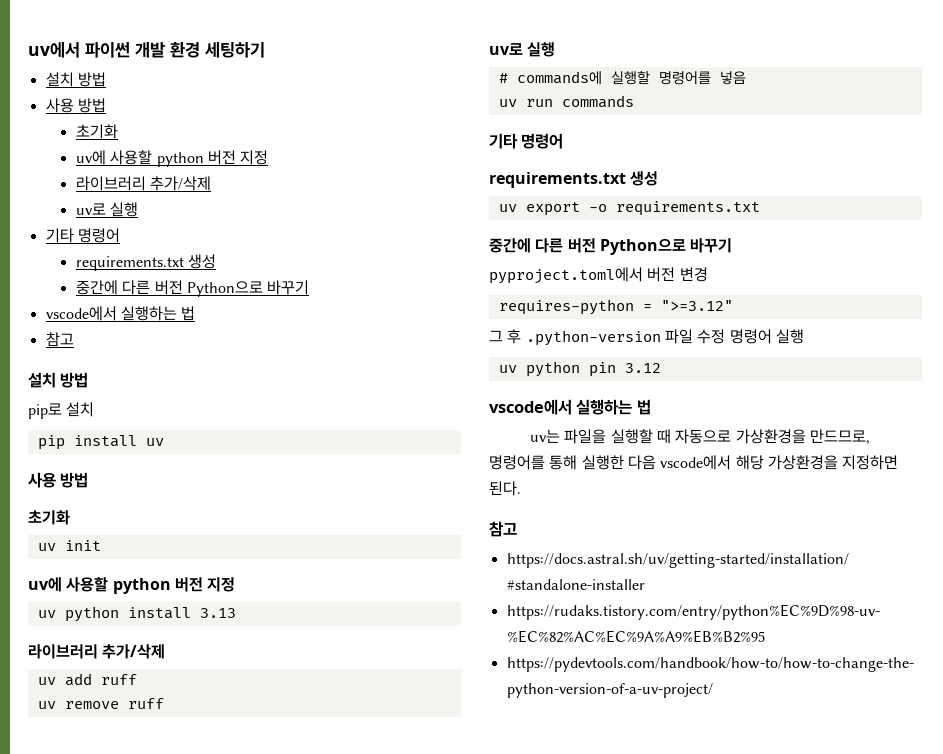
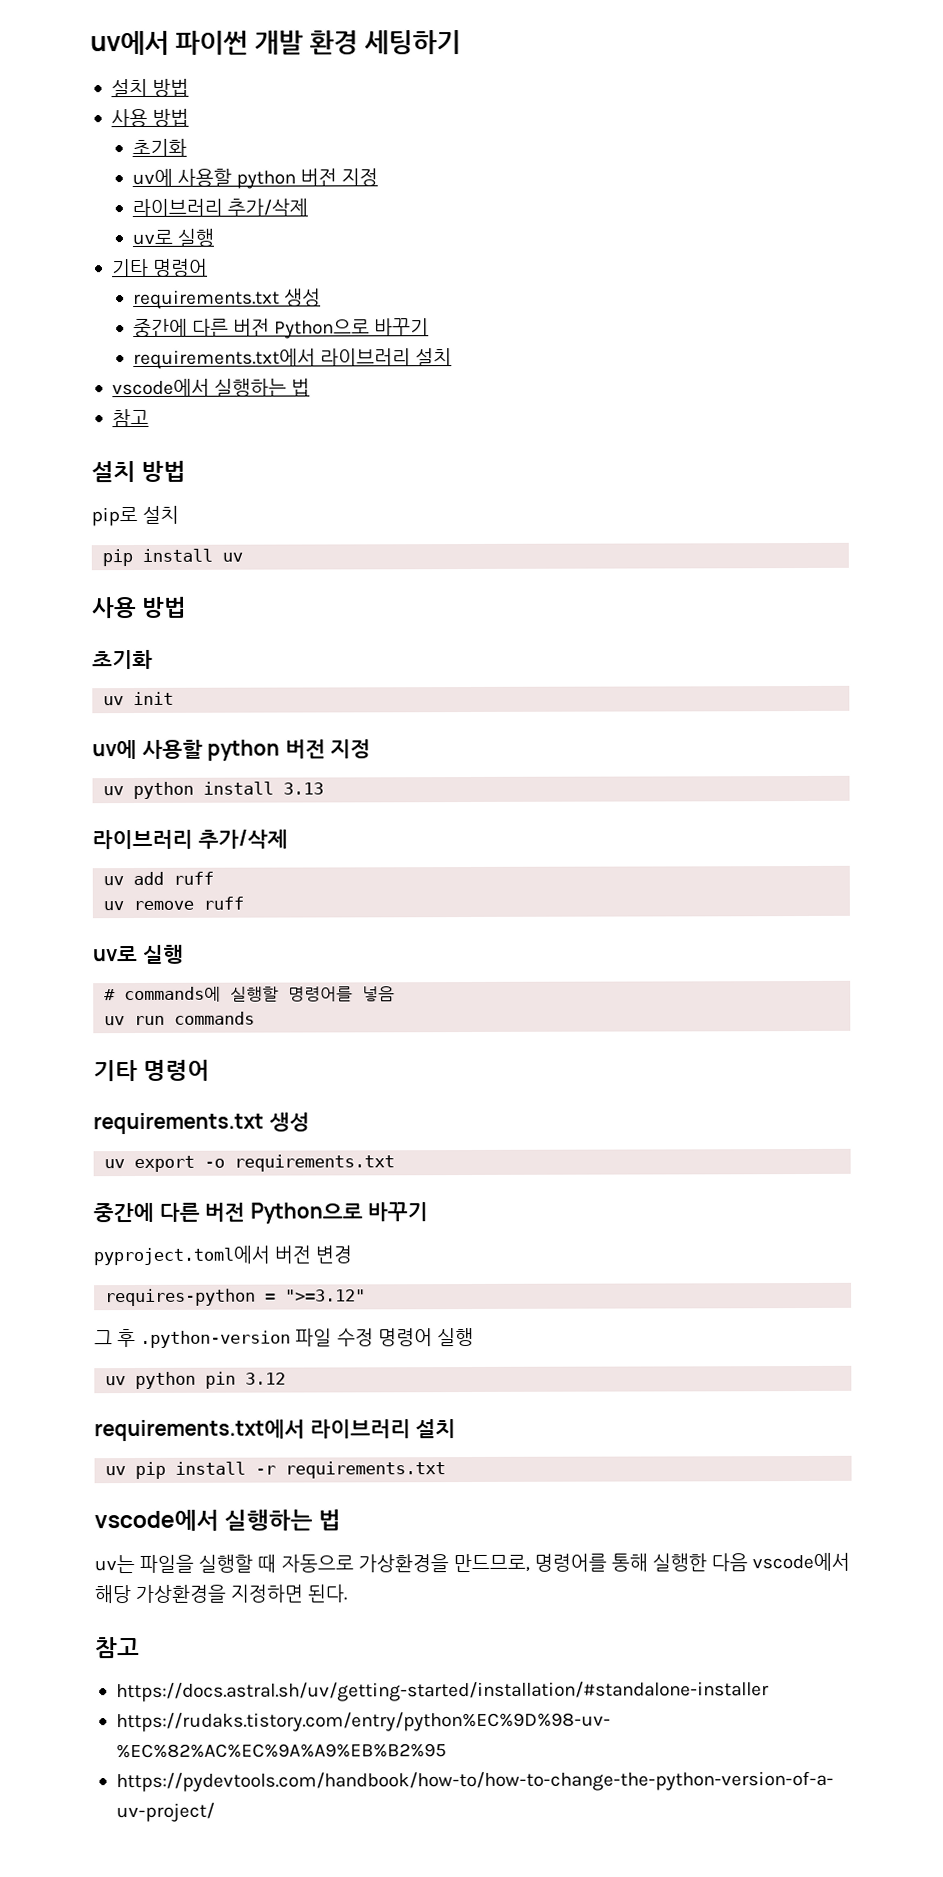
(310, 287) none -> [132,348,453,370] // requirements.txt에서 라이브러리 설치
(661, 368) none -> [94,1419,457,1442] [105,1461,447,1479] // requirements.txt에서 라이브러리 설치 // uv pip install -r requirements.txt

